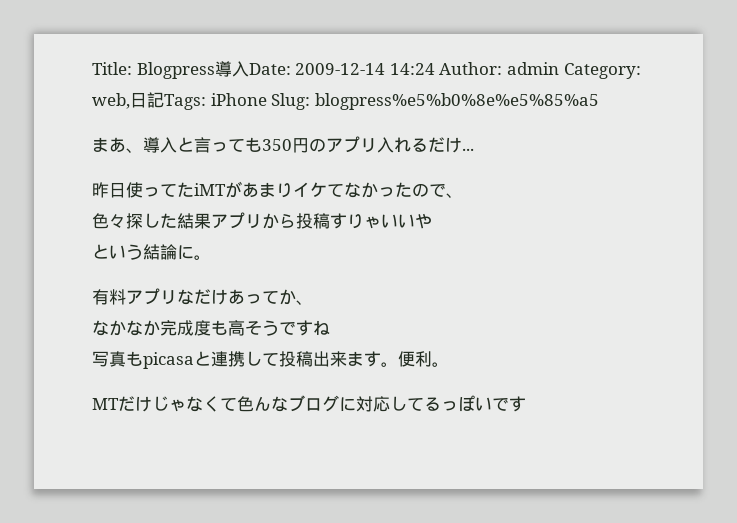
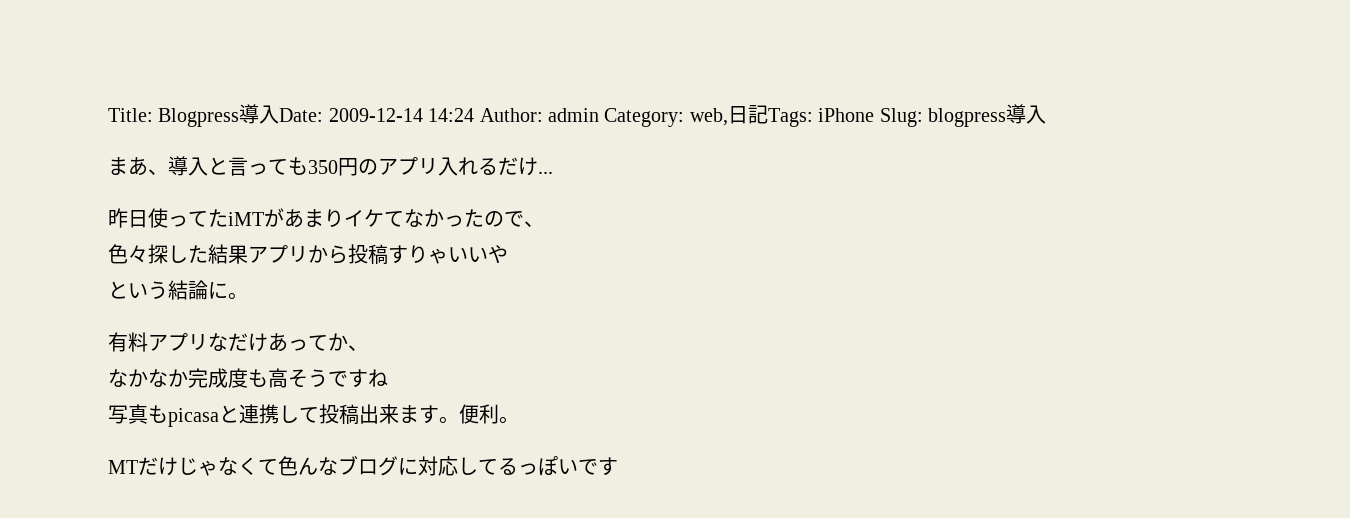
[314,93,599,110] blogpress%e5%b0%8e%e5%85%a5 -> [927,104,1046,127] blogpress導入

